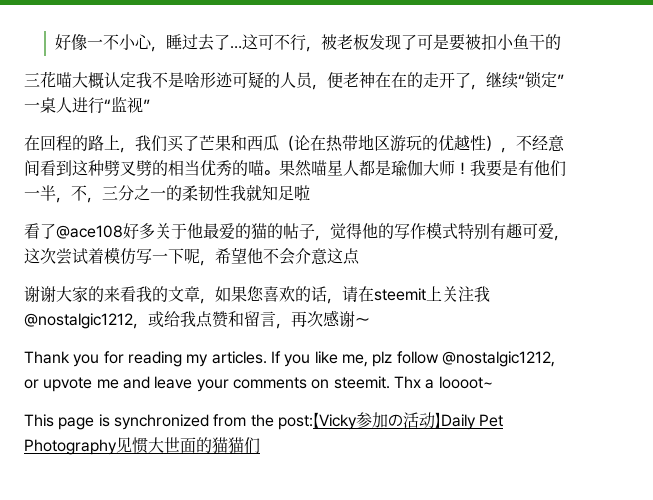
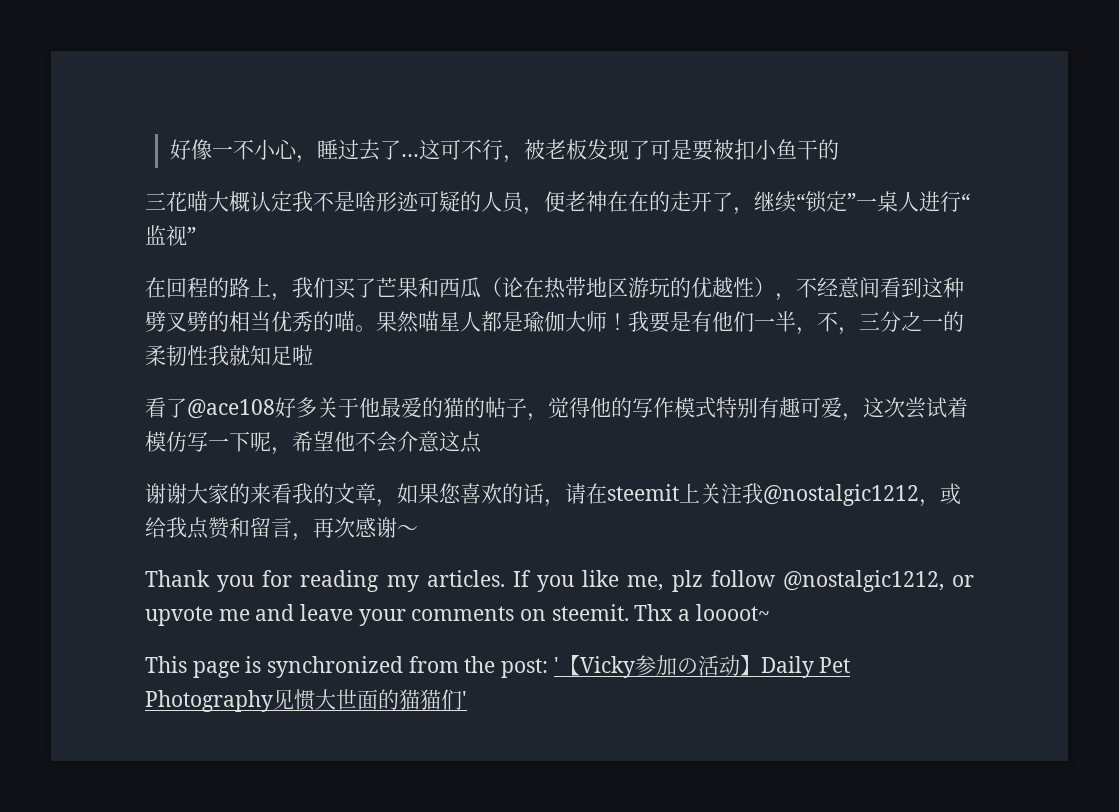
(313, 422) none -> [553,657,559,673] '
(260, 445) none -> [462,691,467,707] '

